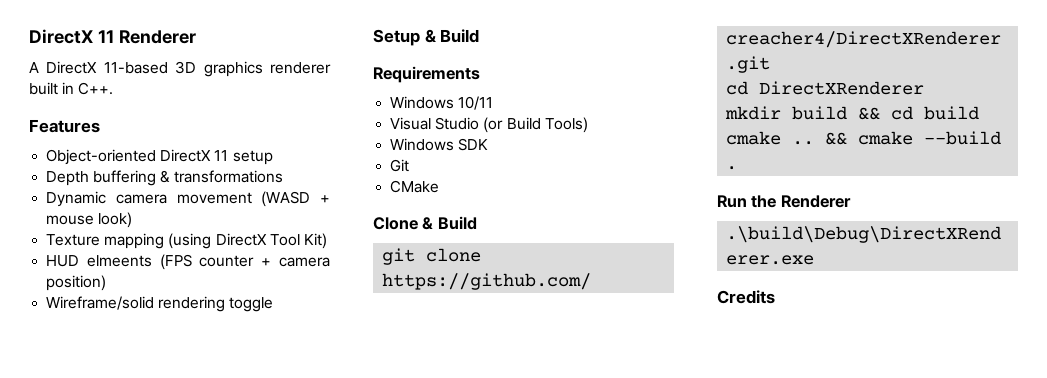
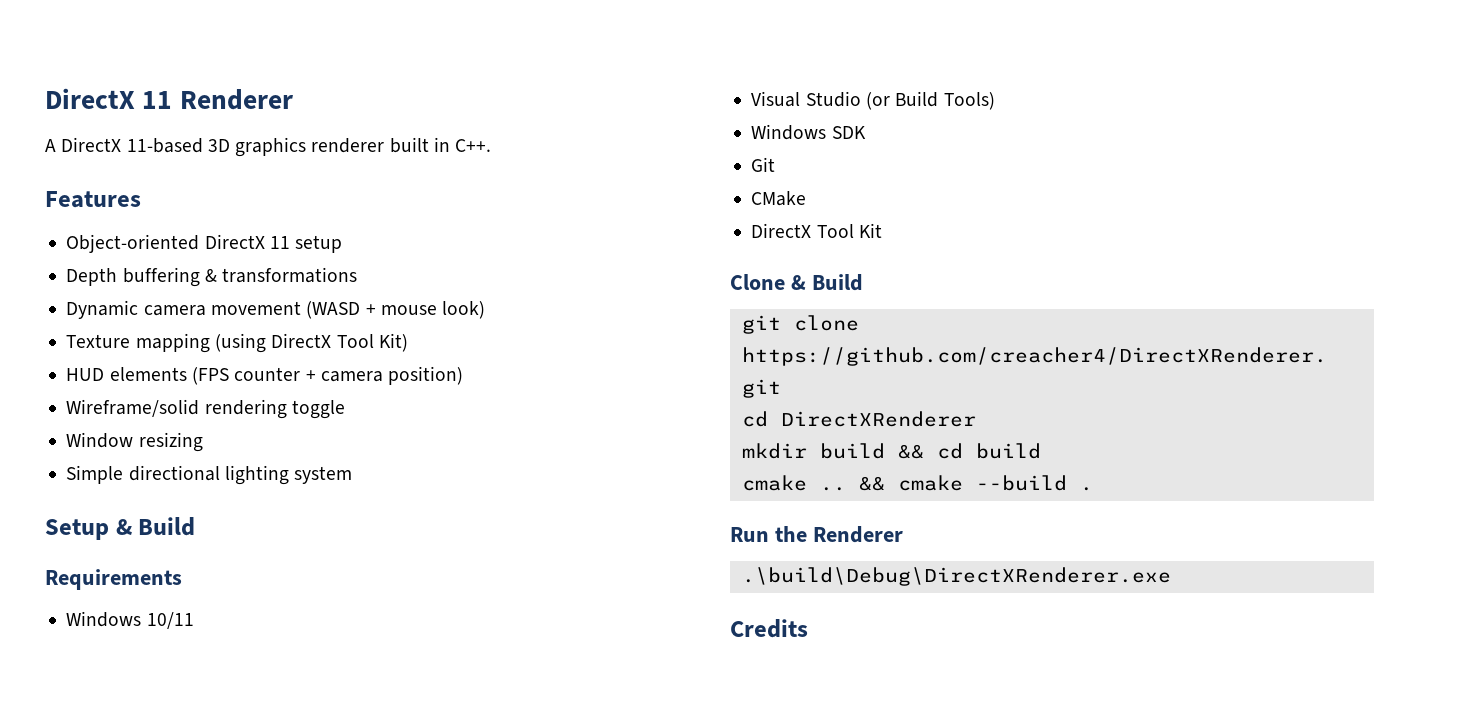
[86,255,152,267] elmeents -> [109,367,187,381] elements
(274, 304) none -> [66,432,203,452] [66,465,353,485] // Window resizing // Simple directional lighting system
(440, 186) none -> [751,223,882,238] // DirectX Tool Kit

